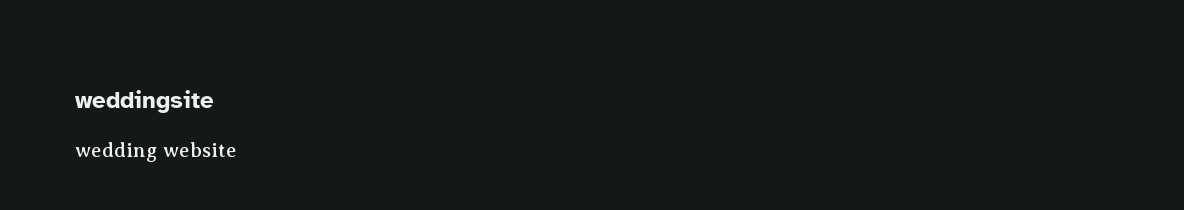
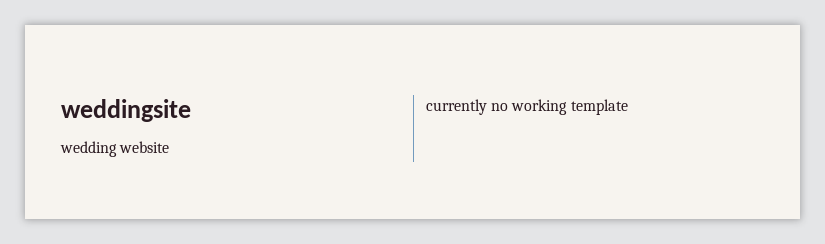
(237, 149) none -> [426,99,628,115] // currently no working template

